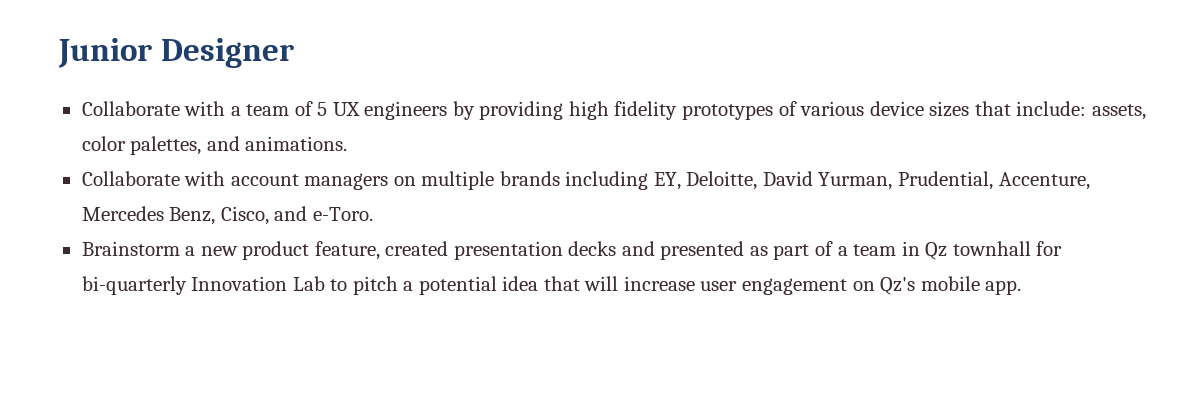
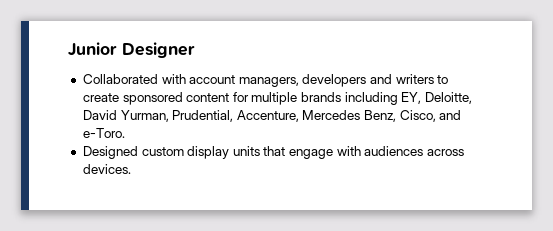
[81,101,1146,120] [81,136,348,155] [81,171,416,190] Collaborate with a team of 5 UX engineers by providing high fidelity prototypes of various device sizes that include: assets, color palettes, and animations. // Collaborate with account managers on -> [82,74,449,87] [82,92,249,105] Collaborated with account managers, developers and writers to create sponsored content for
[81,241,1063,260] [81,276,1022,295] Brainstorm a new product feature, created presentation decks and presented as part of a team in Qz townhall for bi-quarterly Innovation Lab to pitch a potential idea that will increase user engagement on Qz's mobile app. -> [82,146,465,159] [82,164,131,174] Designed custom display units that engage with audiences across devices.

